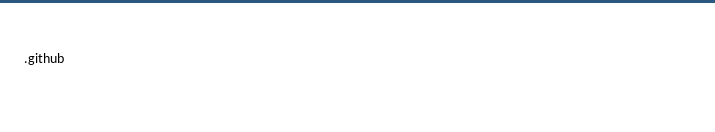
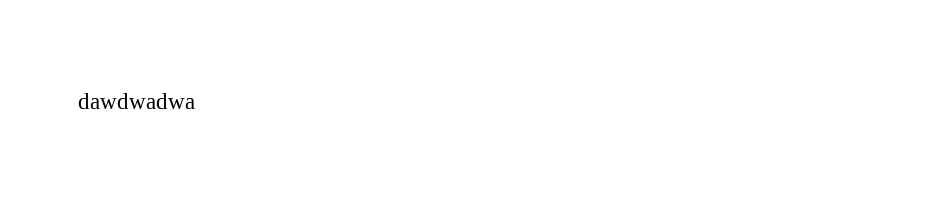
[24,53,64,65] .github -> [78,93,195,109] dawdwadwa

